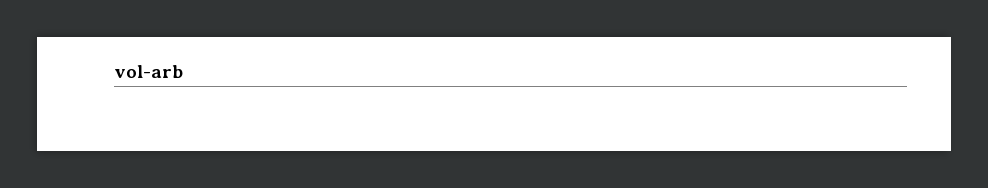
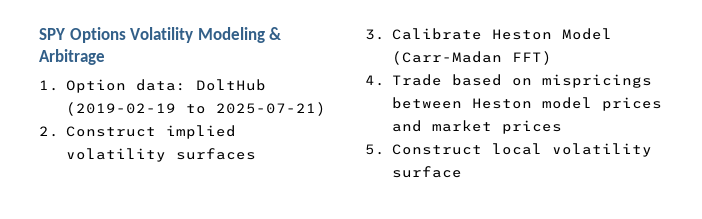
[114,65,183,78] vol-arb -> [39,27,283,43] [39,49,105,65] [39,79,266,93] [65,102,326,116] [39,125,236,139] [65,148,256,162] [365,28,612,40] [391,51,552,65] [365,74,652,88] [391,97,662,111] [391,120,562,134] [365,143,652,157] [391,166,462,178] SPY Options Volatility Modeling & Arbitrage // 1. Option data: DoltHub (2019-02-19 to 2025-07-21) // 2. Construct implied volatility surfaces // 3. Calibrate Heston Model (Carr-Madan FFT) // 4. Trade based on mispricings between Heston model prices and market prices // 5. Construct local volatility surface

